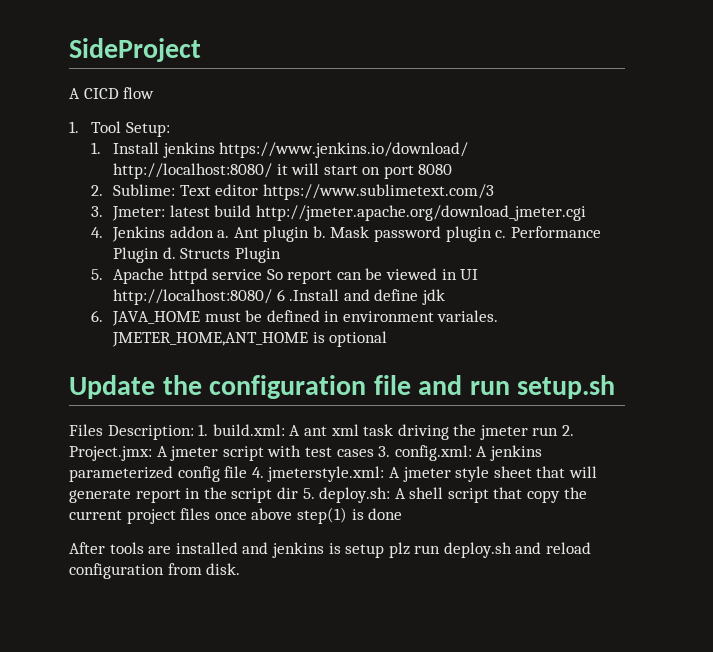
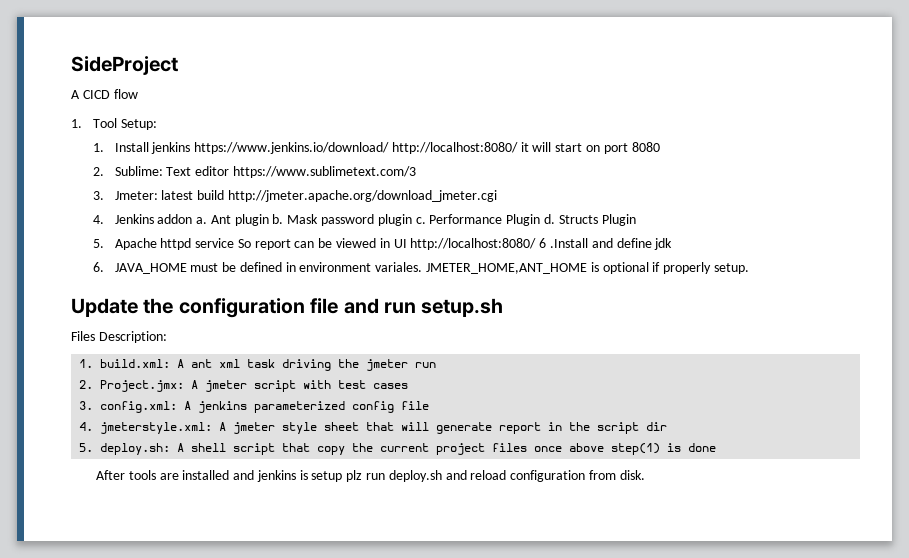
(388, 339) none -> [652,262,749,274] if properly setup.
(194, 432) none -> (167, 337) //
(559, 431) none -> (437, 365) //
(374, 453) none -> (409, 386) //
(248, 472) none -> (430, 405) //
(298, 493) none -> (668, 426) //

